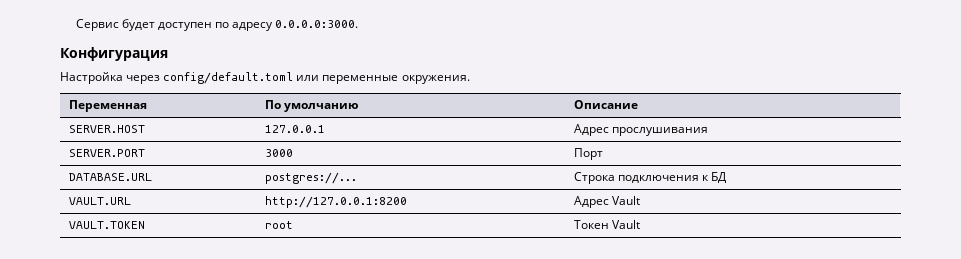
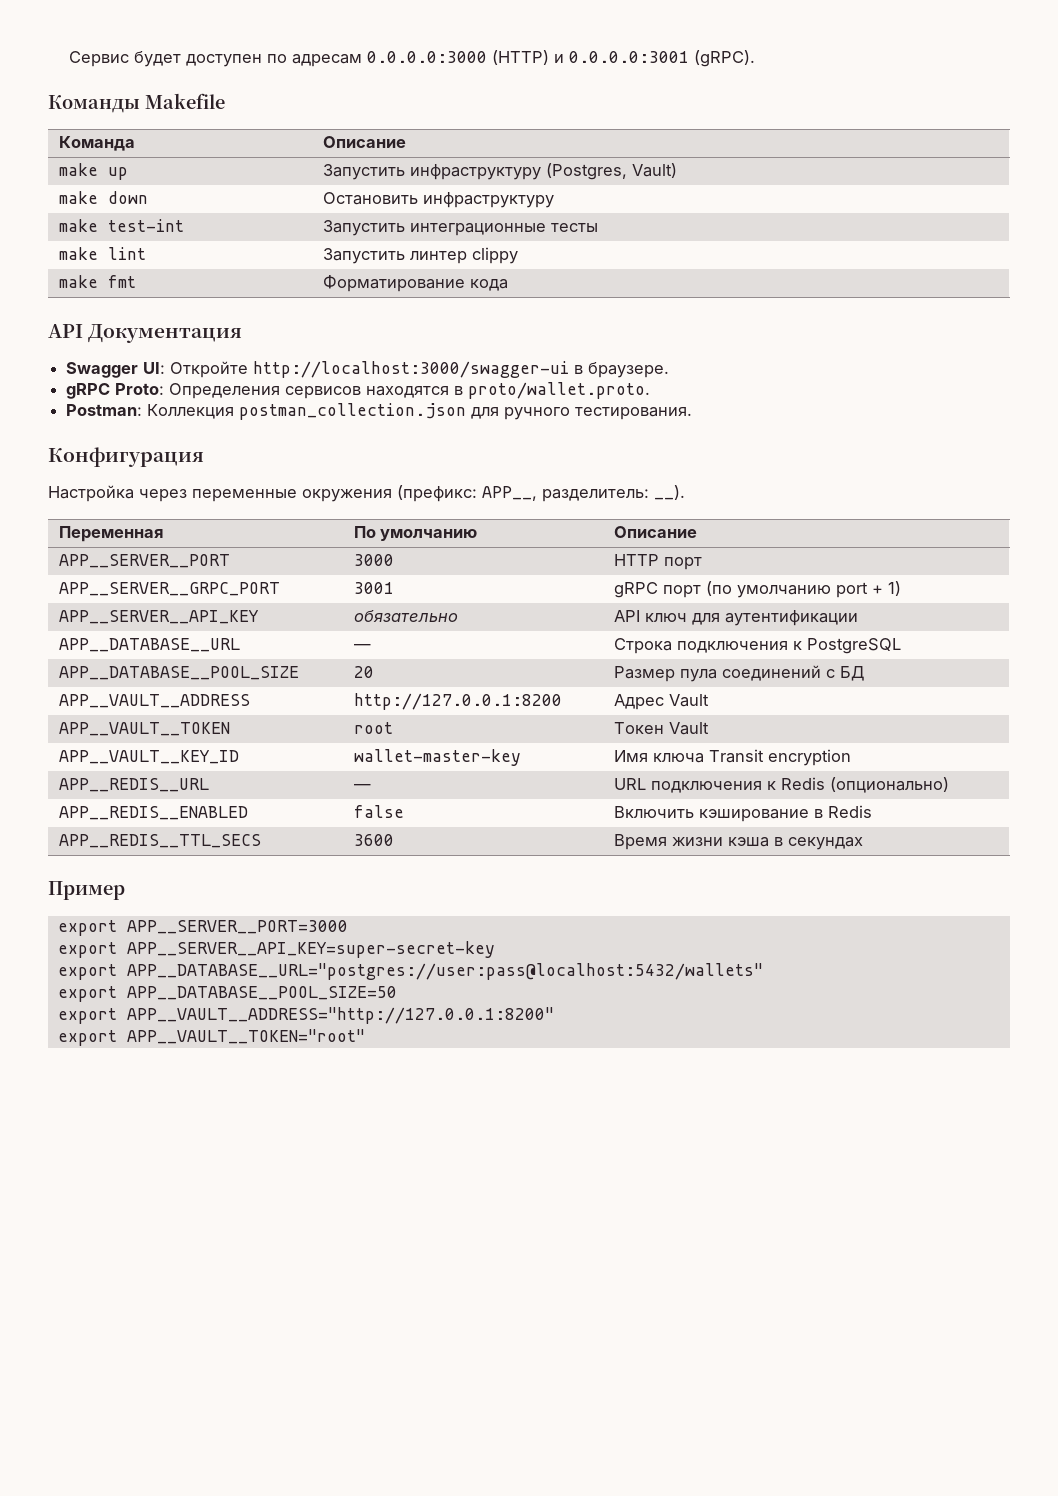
[232,20,359,31] [60,47,168,61] [60,72,470,84] [69,100,148,112] [265,100,360,112] [574,100,639,109] [69,125,146,133] [265,125,326,133] [574,124,709,136] [69,149,146,157] [265,149,294,157] [574,148,604,160] [69,173,153,181] [265,172,358,184] [574,172,710,184] адресу 0.0.0.0:3000. // Конфигурация // Настройка через config/default.toml или переменные окружения. // Переменная | По умолчанию | Описание // SERVER.HOST | 127.0.0.1 | Адрес прослушивания // SERVER.PORT | 3000 | Порт // DATABASE.URL | postgres://... | Строка подключения к -> [292,50,756,67] [48,93,225,113] [58,136,135,151] [322,136,406,148] [58,163,128,180] [322,163,677,180] [58,191,148,204] [322,192,554,208] [58,219,184,232] [322,220,598,236] [58,247,146,260] [322,247,518,264] [58,275,136,288] [322,275,508,292] [48,324,243,343] [66,361,670,378] [66,382,651,399] [66,403,693,420] [48,447,204,467] [48,485,685,502] [58,526,164,542] [353,526,478,541] [613,526,697,538] [58,554,230,568] [353,554,394,566] [613,554,702,570] [58,582,280,596] [353,582,394,594] [613,581,901,598] [58,610,259,624] [353,610,458,622] [613,610,858,626] [58,638,240,652] [353,644,371,650] [613,638,901,654] [58,666,299,680] [353,666,374,678] [613,665,835,682] адресам 0.0.0.0:3000 (HTTP) и 0.0.0.0:3001 (gRPC). // Команды Makefile // Команда | Описание // make up | Запустить инфраструктуру (Postgres, Vault) // make down | Остановить инфраструктуру // make test-int | Запустить интеграционные тесты // make lint | Запустить линтер clippy // make fmt | Форматирование кода // API Документация // Swagger UI: Откройте http://localhost:3000/swagger-ui в браузере. // gRPC Proto: Определения сервисов находятся в proto/wallet.proto. // Postman: Коллекция postman_collection.json для ручного тестирования. // Конфигурация // Настройка через переменные окружения (префикс: APP__, разделитель: __). // Переменная | По умолчанию | Описание // APP__SERVER__PORT | 3000 | HTTP порт // APP__SERVER__GRPC_PORT | 3001 | gRPC порт (по умолчанию port + 1) // APP__SERVER__API_KEY | обязательно | API ключ для аутентификации // APP__DATABASE__URL | — | Строка подключения к PostgreSQL // APP__DATABASE__POOL_SIZE | 20 | Размер пула соединений с
[69,197,132,205] VAULT.URL -> [58,694,250,708] APP__VAULT__ADDRESS
[69,221,146,229] VAULT.TOKEN -> [58,722,230,736] APP__VAULT__TOKEN
(641, 224) none -> [58,750,239,764] [353,749,521,766] [613,749,851,766] [58,778,209,792] [353,784,371,790] [613,777,949,793] [58,806,248,820] [353,805,404,818] [613,805,872,822] [58,834,261,848] [353,834,394,846] [613,834,863,850] [48,881,125,900] [57,920,348,936] [57,941,495,958] [57,963,763,980] [57,986,397,1002] [57,1007,554,1024] [57,1029,365,1046] // APP__VAULT__KEY_ID | wallet-master-key | Имя ключа Transit encryption // APP__REDIS__URL | — | URL подключения к Redis (опционально) // APP__REDIS__ENABLED | false | Включить кэширование в Redis // APP__REDIS__TTL_SECS | 3600 | Время жизни кэша в секундах // Пример // export APP__SERVER__PORT=3000 // export APP__SERVER__API_KEY=super-secret-key // export APP__DATABASE__URL="postgres://user:pass@localhost:5432/wallets" // export APP__DATABASE__POOL_SIZE=50 // export APP__VAULT__ADDRESS="http://127.0.0.1:8200" // export APP__VAULT__TOKEN="root"

